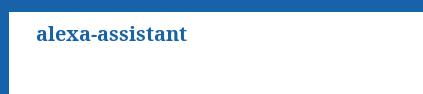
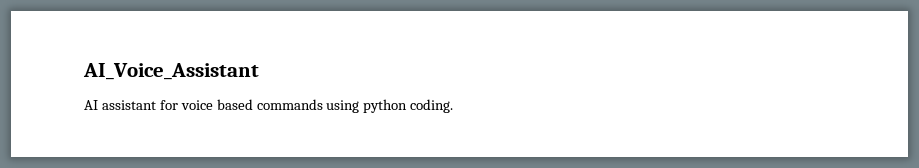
[36,26,187,41] alexa-assistant -> [83,63,259,80] [84,99,454,113] AI_Voice_Assistant // AI assistant for voice based commands using python coding.

